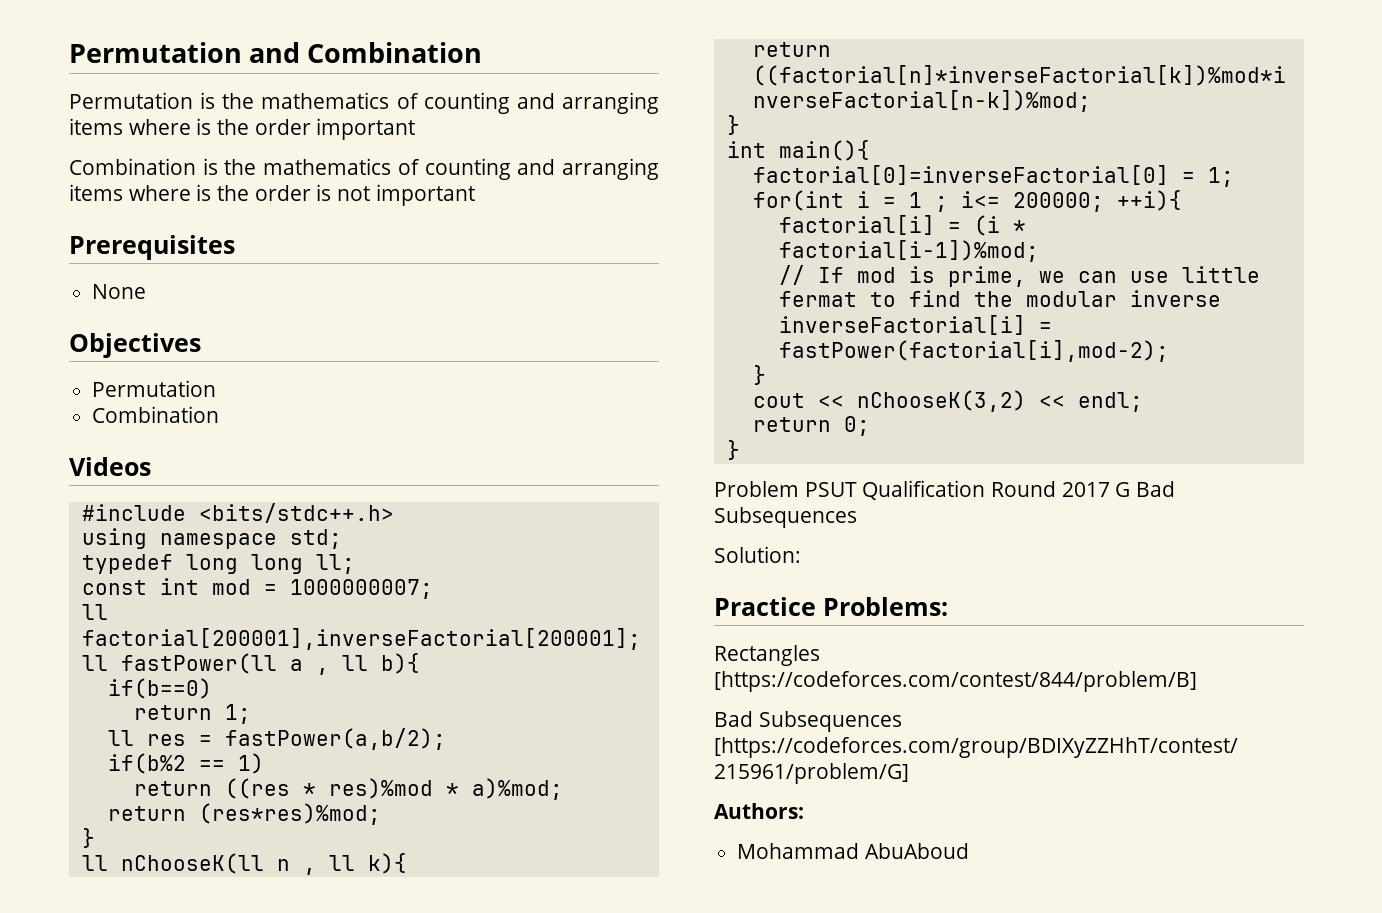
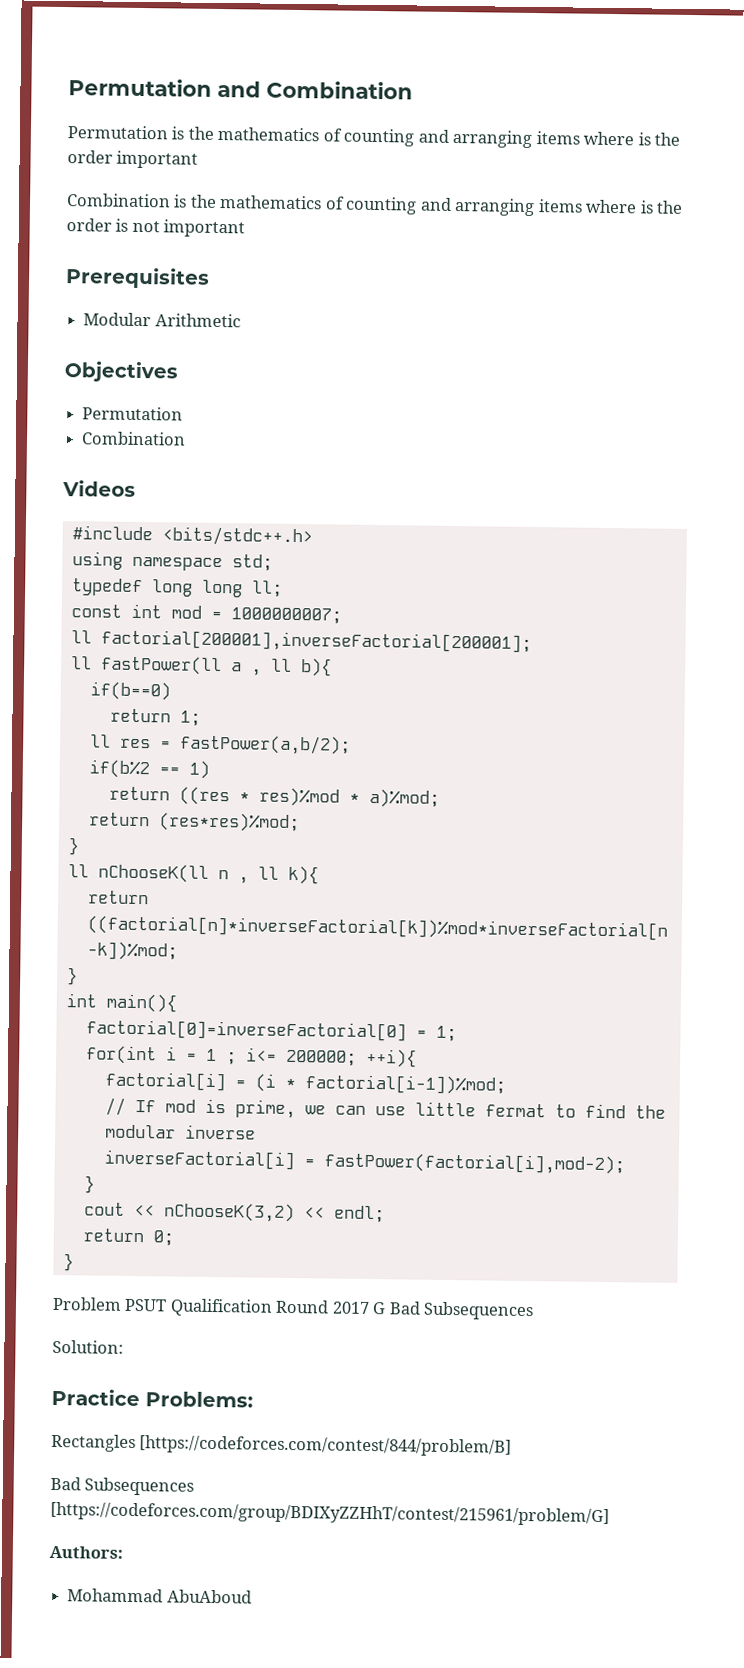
[92,284,147,299] // None -> [83,312,241,328] // Modular Arithmetic

